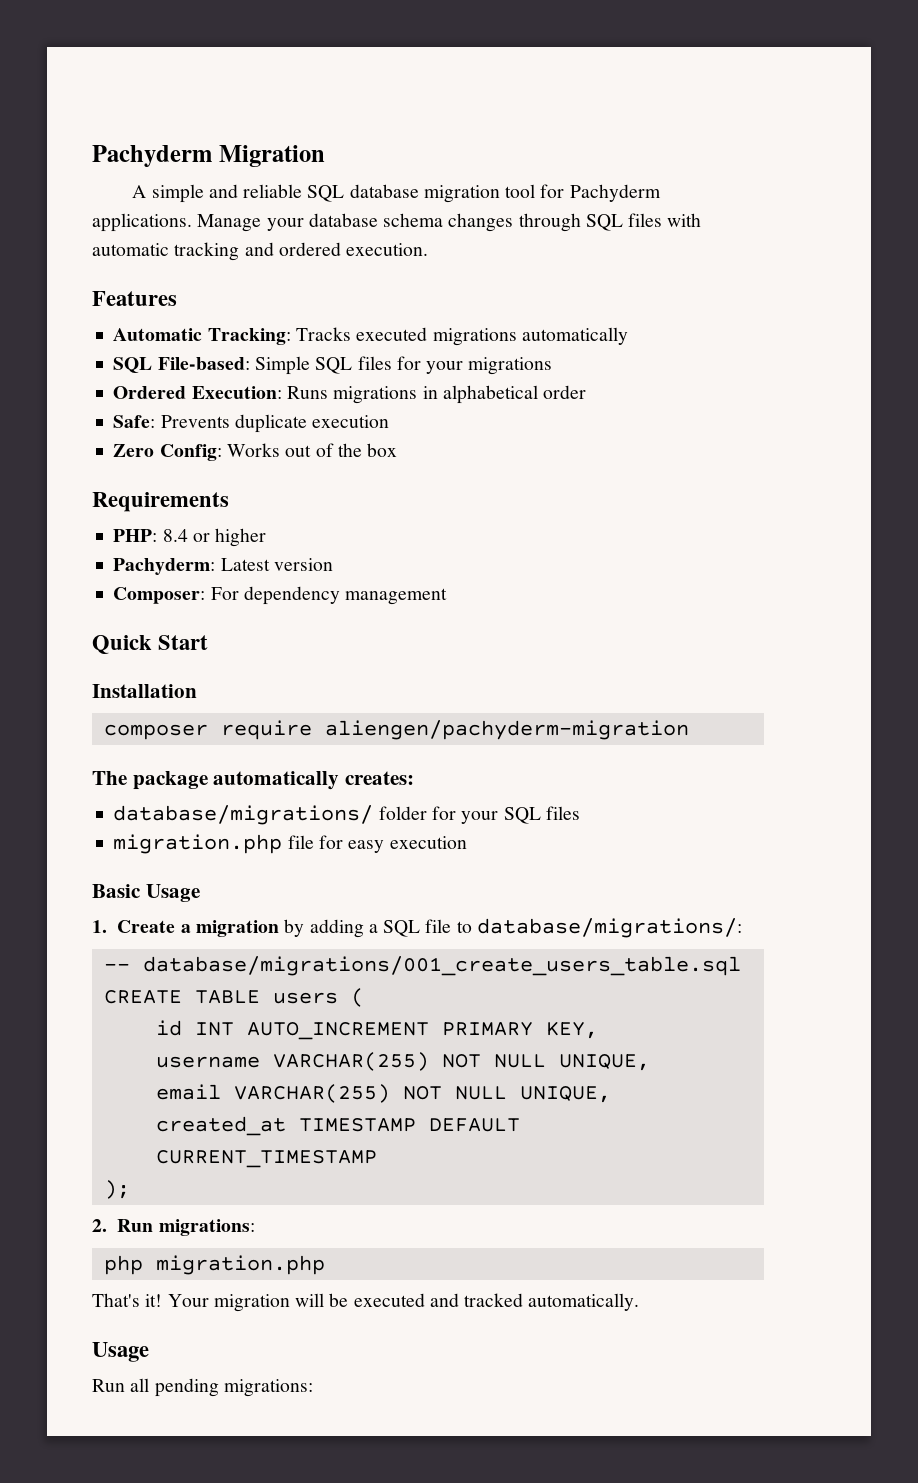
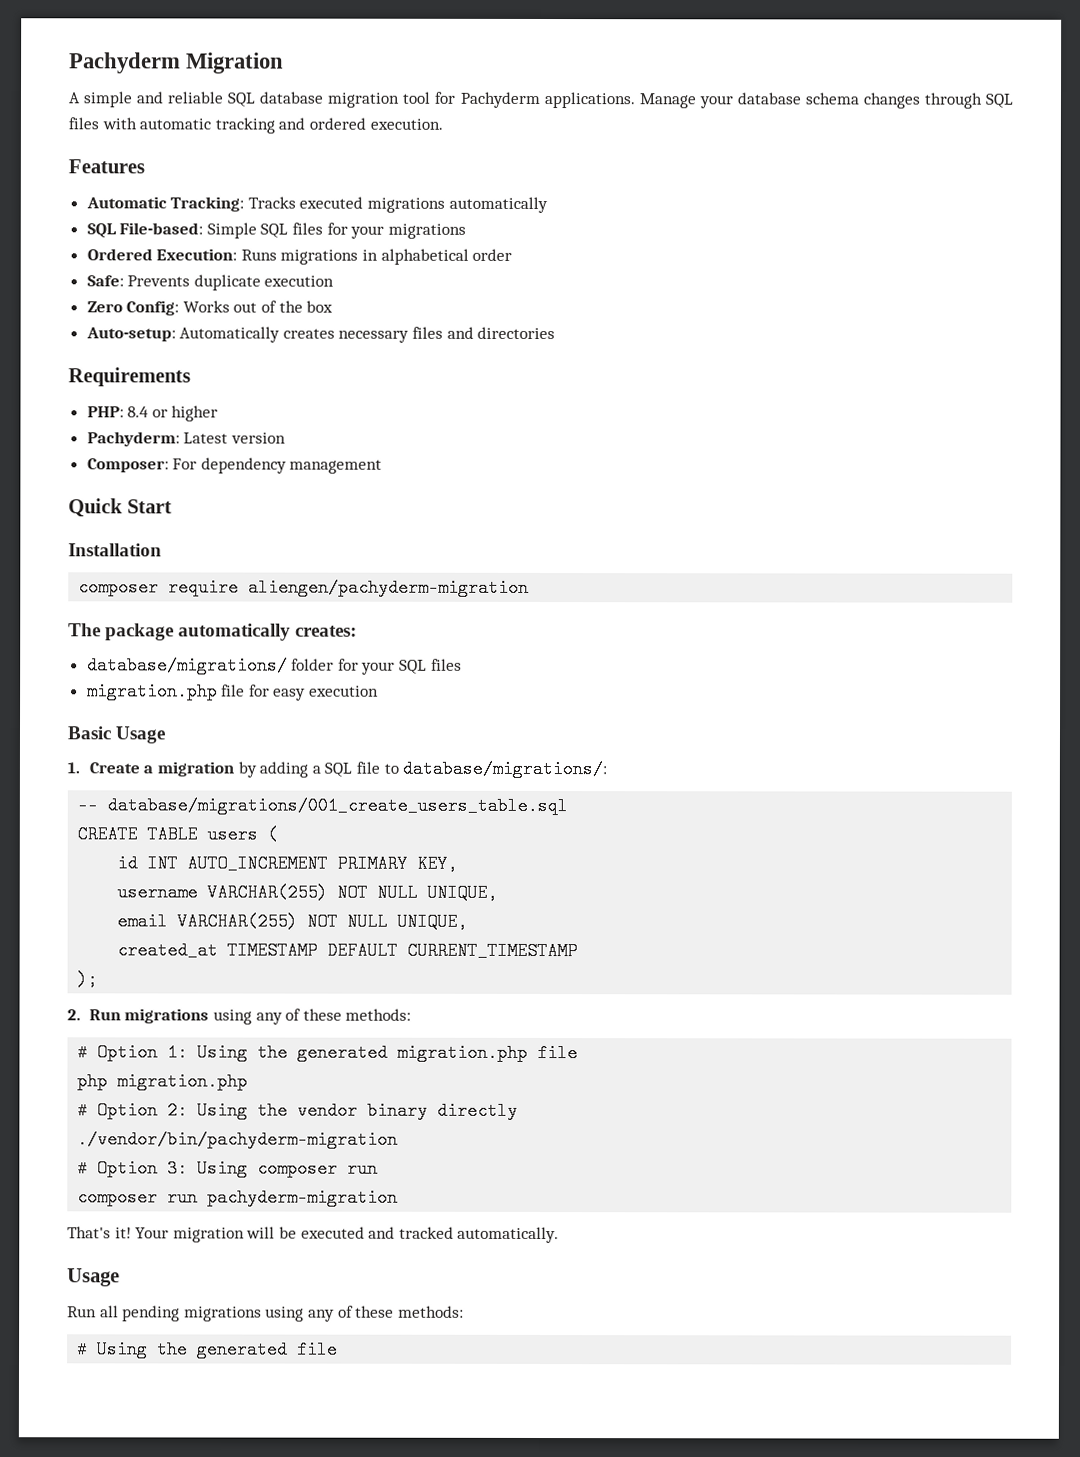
(398, 450) none -> [85,326,556,343] // Auto-setup: Automatically creates necessary files and directories
[158,1219,255,1236] [103,1255,325,1275] migrations: // php migration.php -> [124,1008,412,1025] [77,1043,579,1063] [77,1072,249,1091] [77,1101,519,1120] [77,1130,399,1149] [77,1159,379,1178] [77,1188,399,1207] migrations using any of these methods: // # Option 1: Using the generated migration.php file // php migration.php // # Option 2: Using the vendor binary directly // ./vendor/bin/pachyderm-migration // # Option 3: Using composer run // composer run pachyderm-migration
[223,1379,313,1397] migrations: -> [183,1305,464,1322] [77,1340,339,1359] migrations using any of these methods: // # Using the generated file

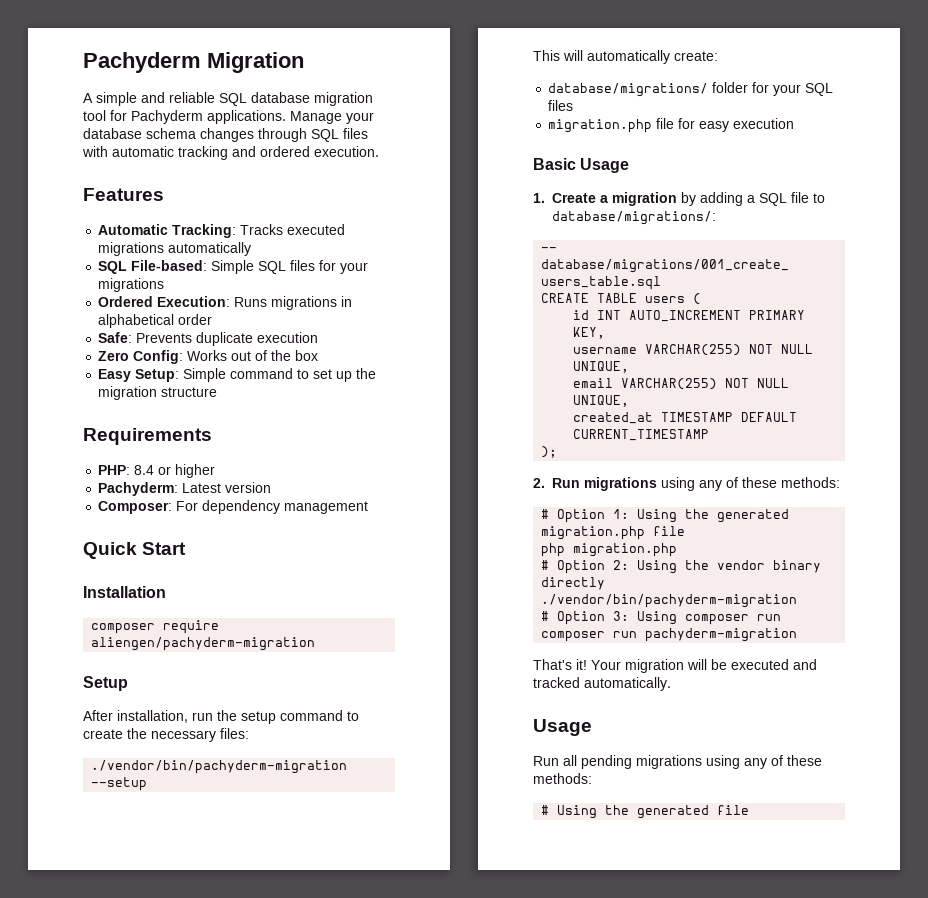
[85,326,556,343] Auto-setup: Automatically creates necessary files and directories -> [98,368,377,382] [98,386,218,400] Easy Setup: Simple command to set up the migration structure
[68,623,358,641] The package automatically creates: -> [83,676,128,691] [83,710,359,724] [83,728,249,742] [91,760,348,774] [91,777,148,791] [533,50,718,64] Setup // After installation, run the setup command to create the necessary files: // ./vendor/bin/pachyderm-migration --setup // This will automatically create:

